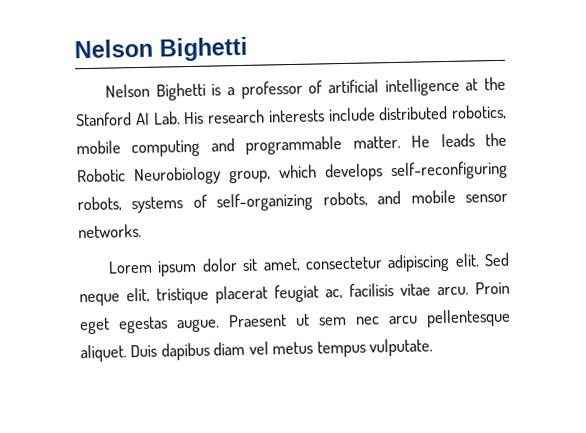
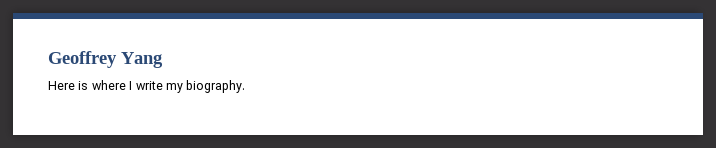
[74,36,248,62] [105,76,507,101] [75,104,507,127] [76,132,507,158] [77,160,509,186] [77,189,508,214] [78,223,142,239] [108,252,510,277] [79,281,510,307] [79,308,511,335] [80,338,434,363] Nelson Bighetti // Nelson Bighetti is a professor of artificial intelligence at the Stanford AI Lab. His research interests include distributed robotics, mobile computing and programmable matter. He leads the Robotic Neurobiology group, which develops self-reconfiguring robots, systems of self-organizing robots, and mobile sensor networks. // Lorem ipsum dolor sit amet, consectetur adipiscing elit. Sed neque elit, tristique placerat feugiat ac, facilisis vitae arcu. Proin eget egestas augue. Praesent ut sem nec arcu pellentesque aliquet. Duis dapibus diam vel metus tempus vulputate. -> [48,51,163,68] [48,80,246,93] Geoffrey Yang // Here is where I write my biography.

